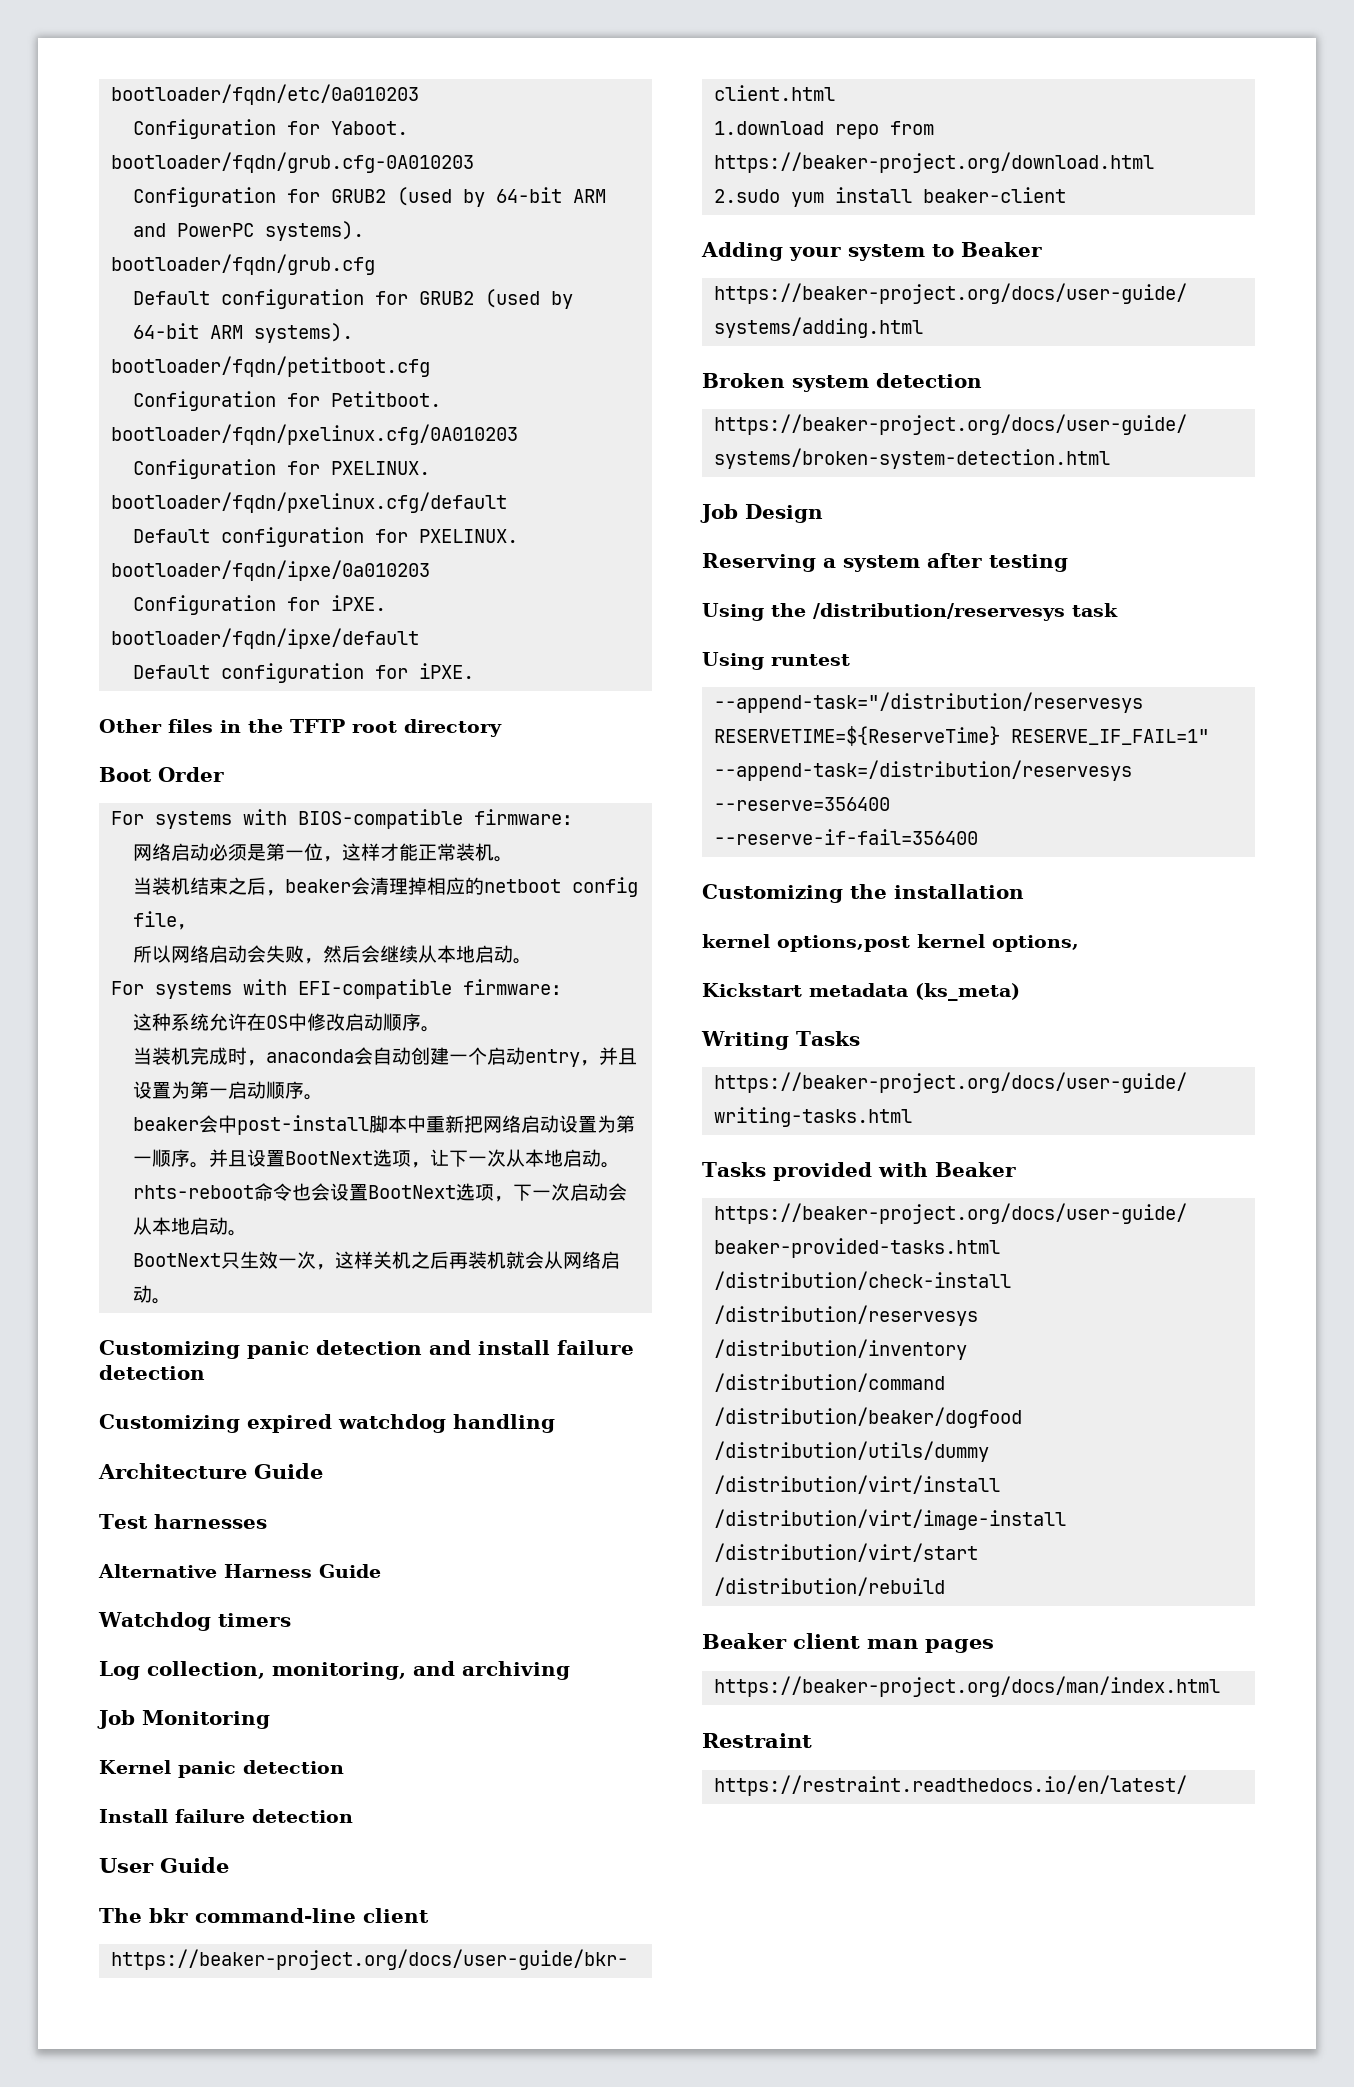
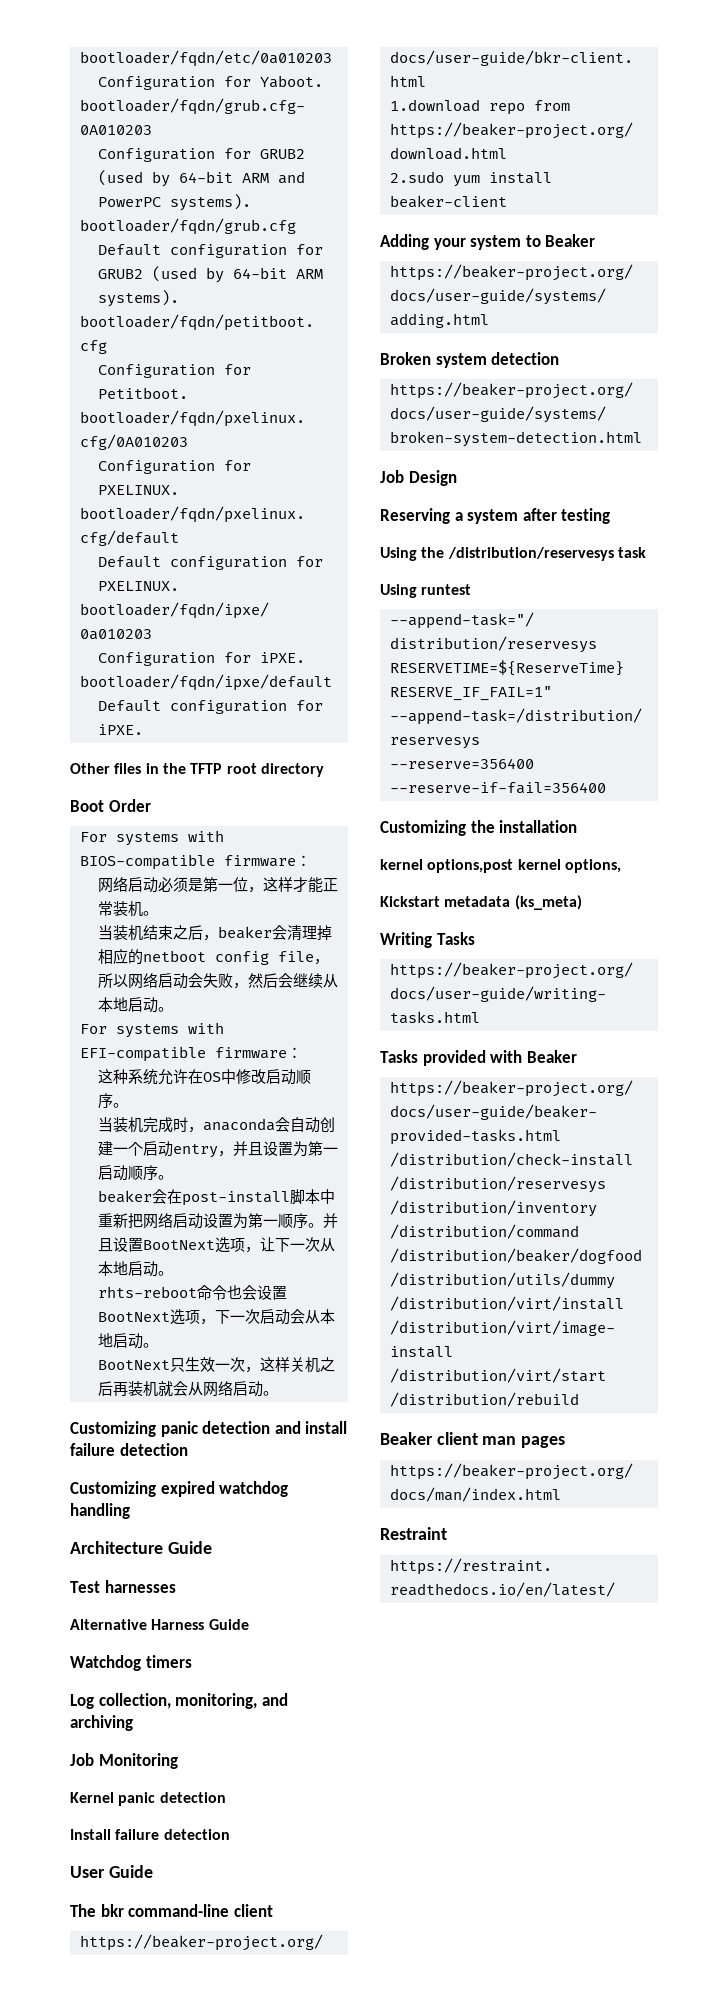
[218,1115,237,1133] 中 -> [166,1189,182,1204] 在

